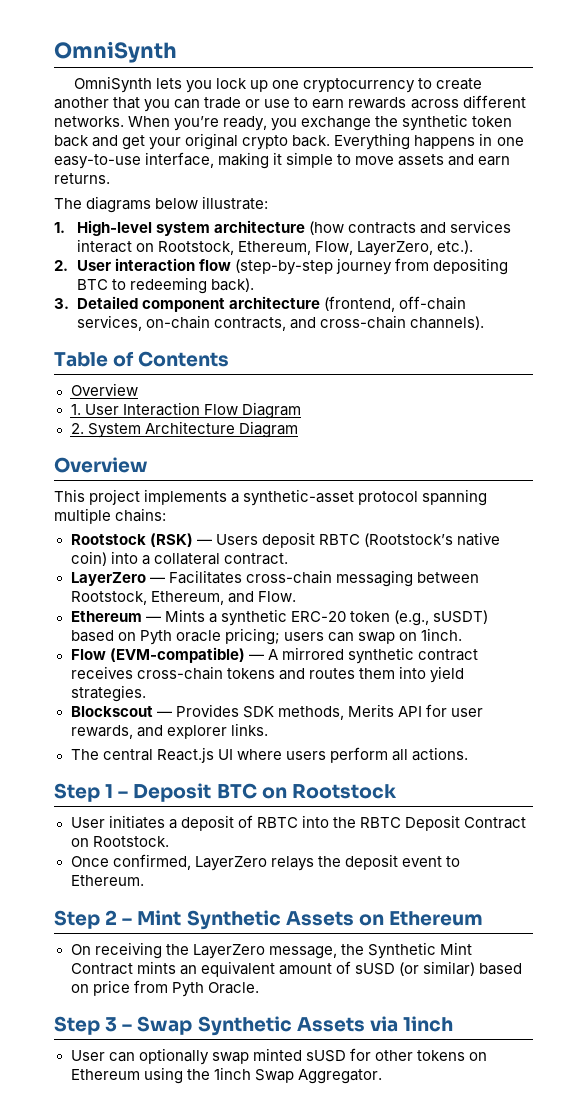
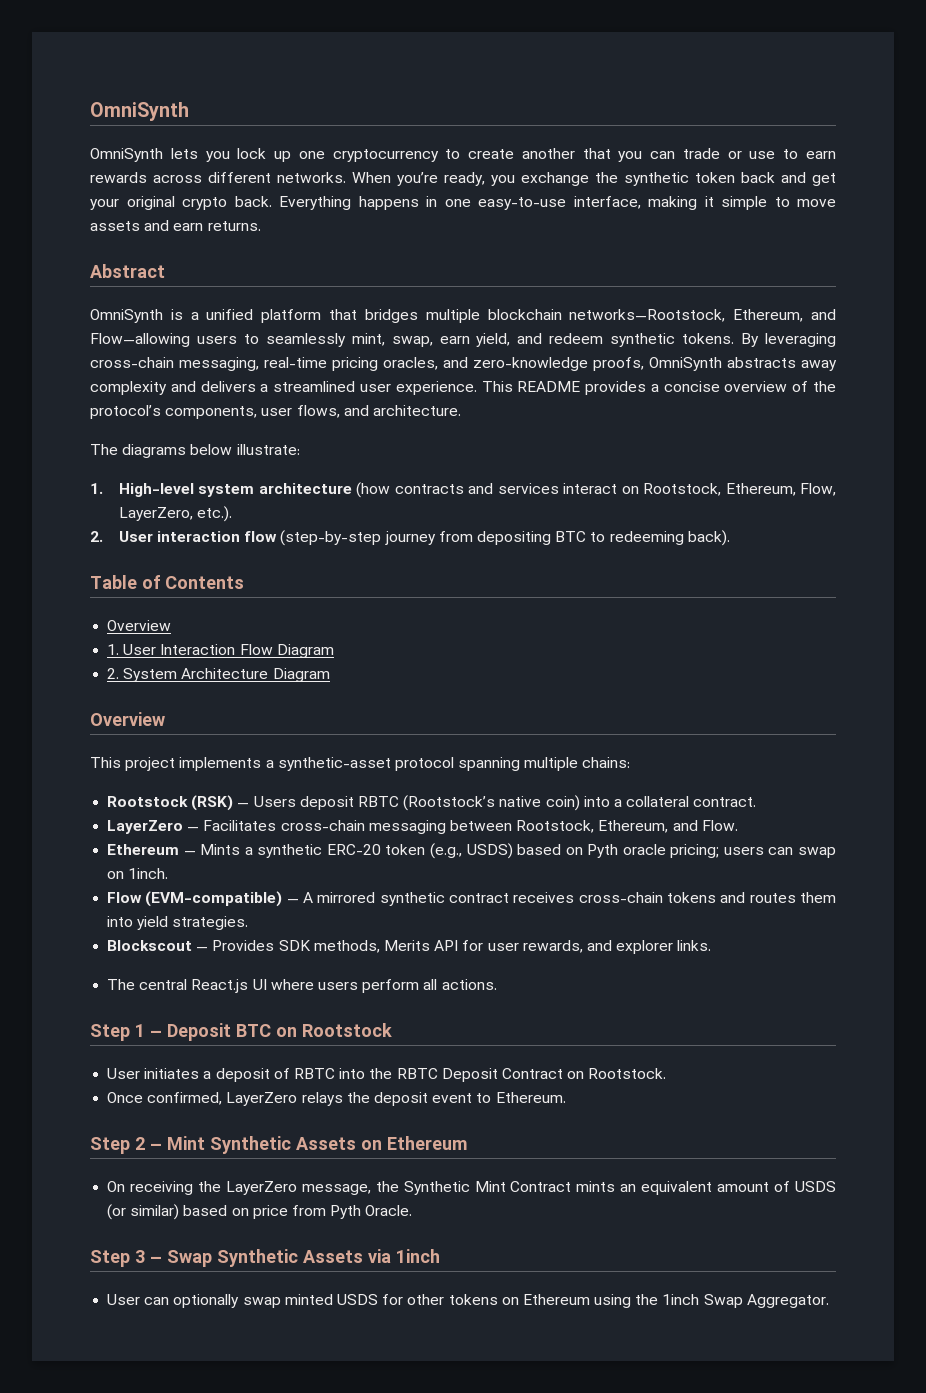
(110, 178) none -> [90,264,165,278] [90,309,837,323] [90,333,836,347] [90,357,837,371] [90,381,837,395] [90,405,461,419] // Abstract // OmniSynth is a unified platform that bridges multiple blockchain networks—Rootstock, Ethereum, and Flow—allowing users to seamlessly mint, swap, earn yield, and redeem synthetic tokens. By leveraging cross-chain messaging, real-time pricing oracles, and zero-knowledge proofs, OmniSynth abstracts away complexity and delivers a streamlined user experience. This README provides a concise overview of the protocol’s components, user flows, and architecture.
[54,296,466,312] [76,315,484,331] // 3. Detailed component architecture (frontend, off-chain services, on-chain contracts, and cross-chain channels). -> (730, 538) none
[432,610,488,624] sUSDT) -> [466,843,513,859] USDS)
[354,963,395,975] sUSD -> [794,1181,836,1192] USDS
[305,1050,346,1062] sUSD -> [336,1294,378,1305] USDS

